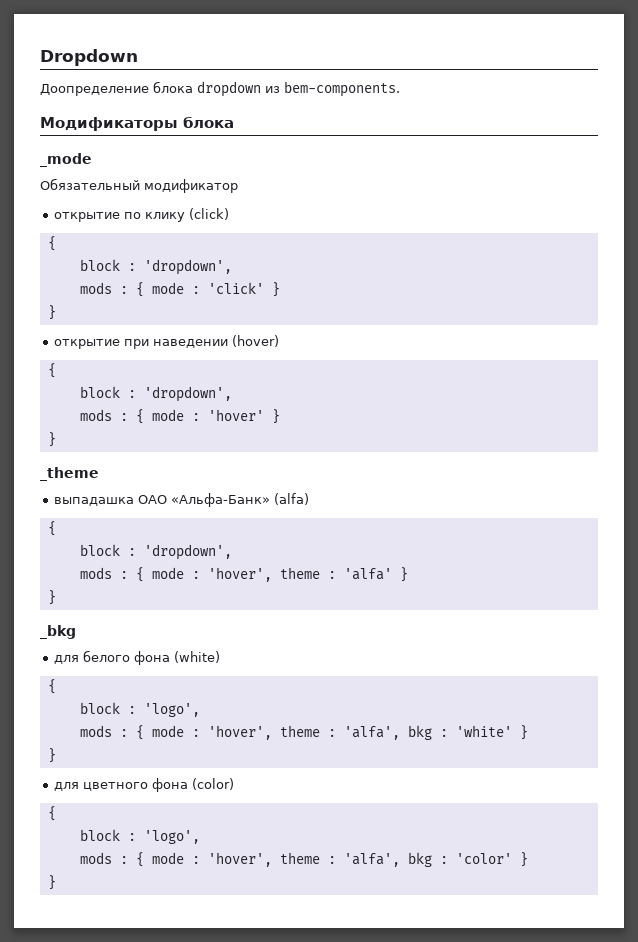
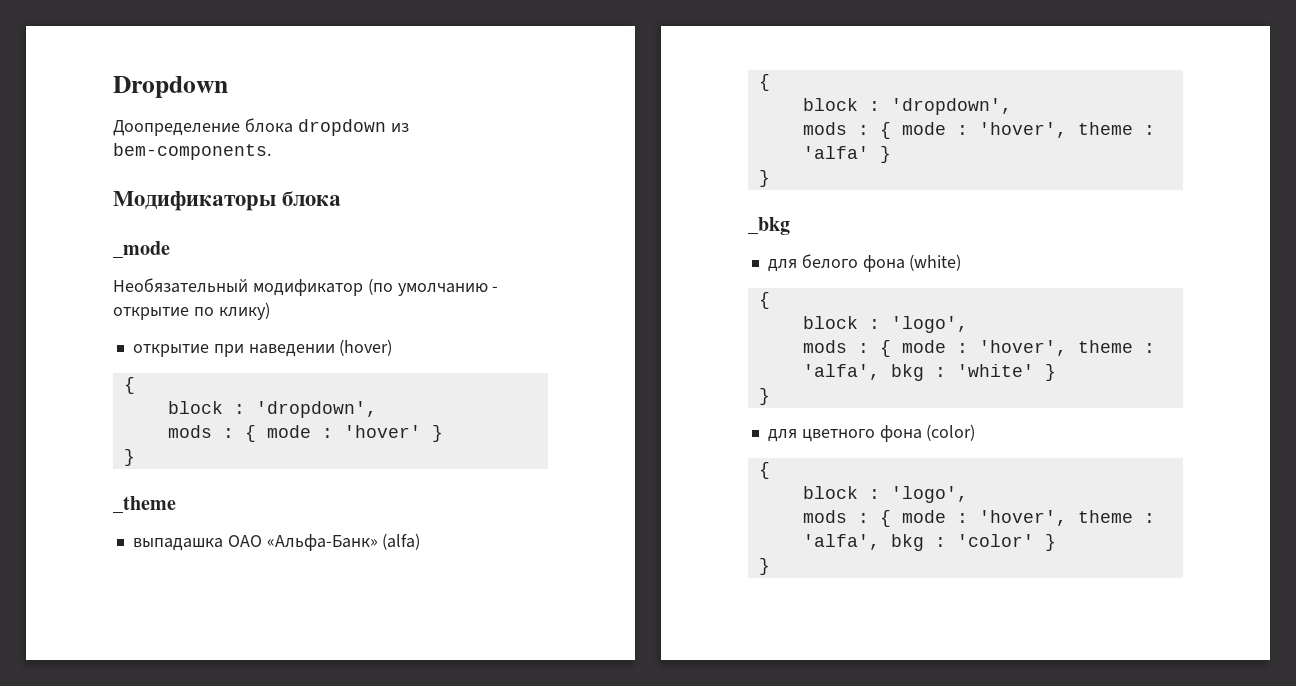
[40,178,140,190] Обязательный -> [113,278,248,293] Необязательный
[54,208,230,222] [47,236,56,251] [79,259,232,275] [79,282,280,297] [47,305,56,320] // открытие по клику (click) // { // block : 'dropdown', // mods : { mode : 'click' } // } -> [367,278,499,296] [113,302,270,320] (по умолчанию - открытие по клику)

